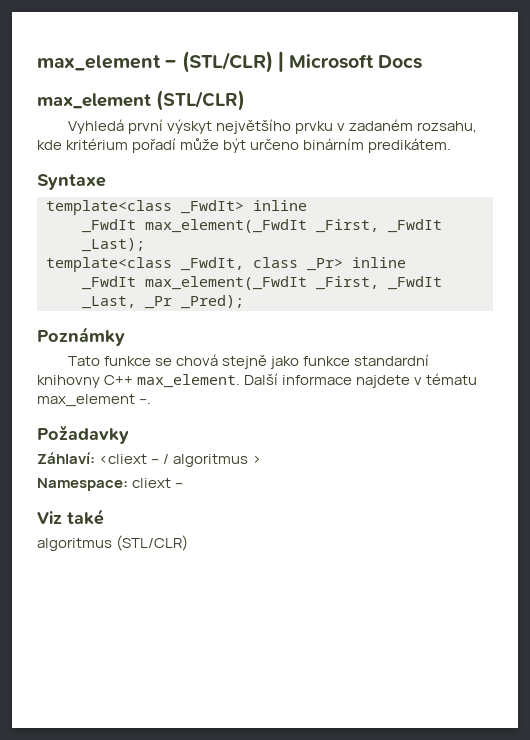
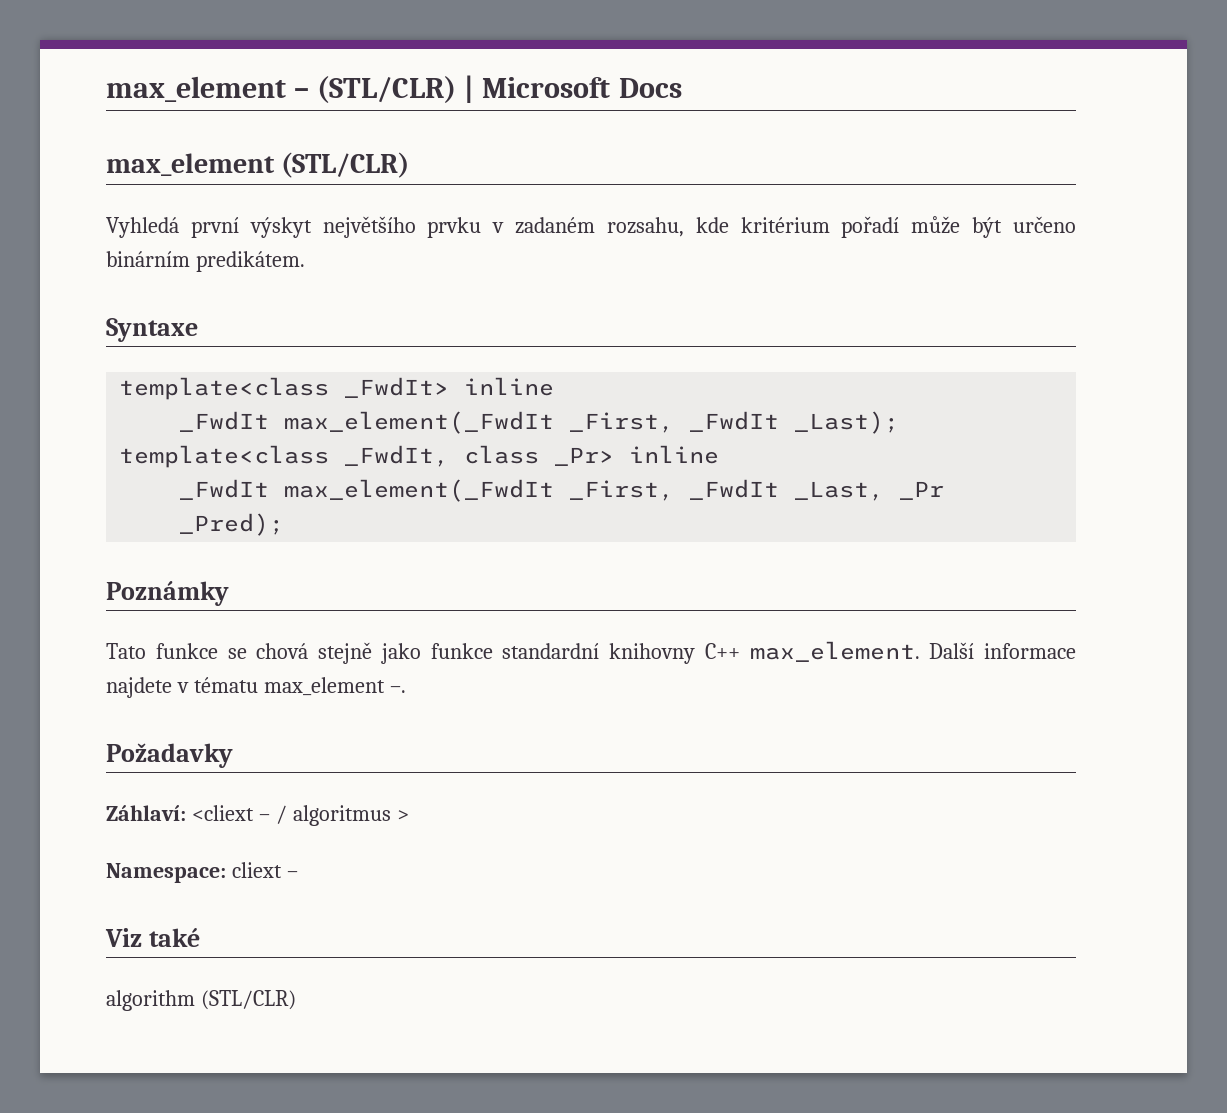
[37,538,112,551] algoritmus -> [106,990,195,1011] algorithm

